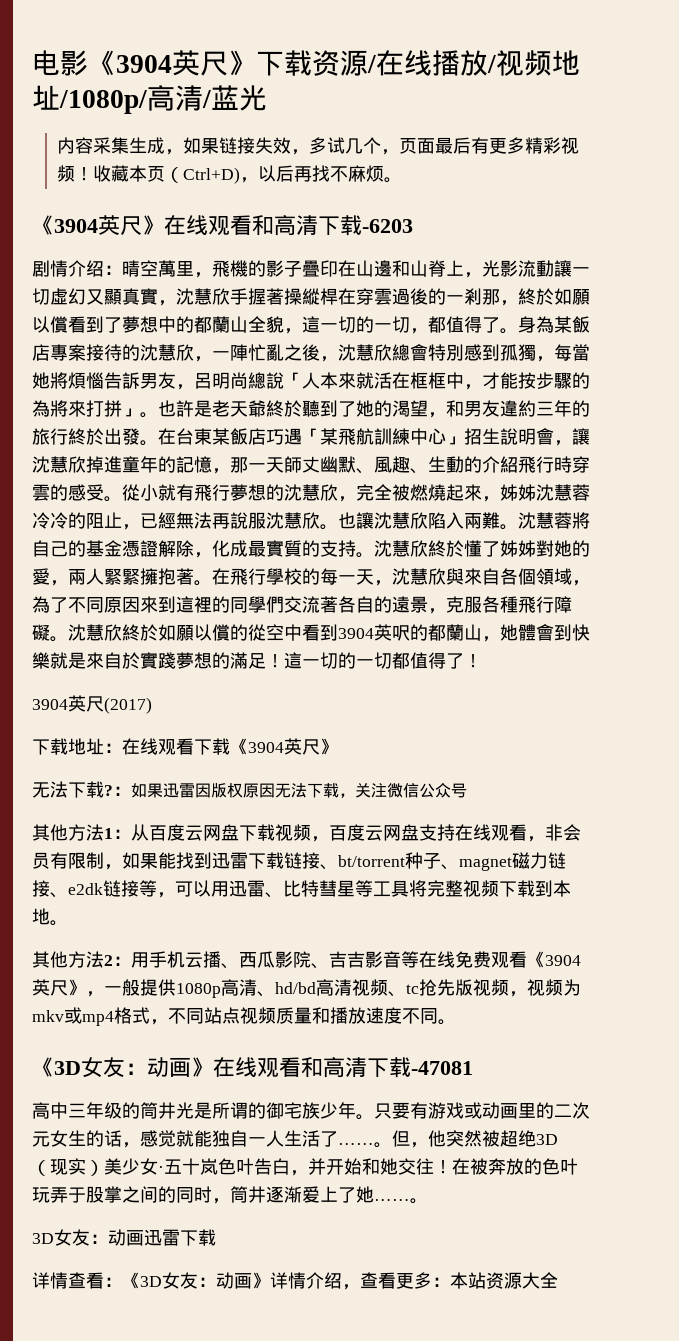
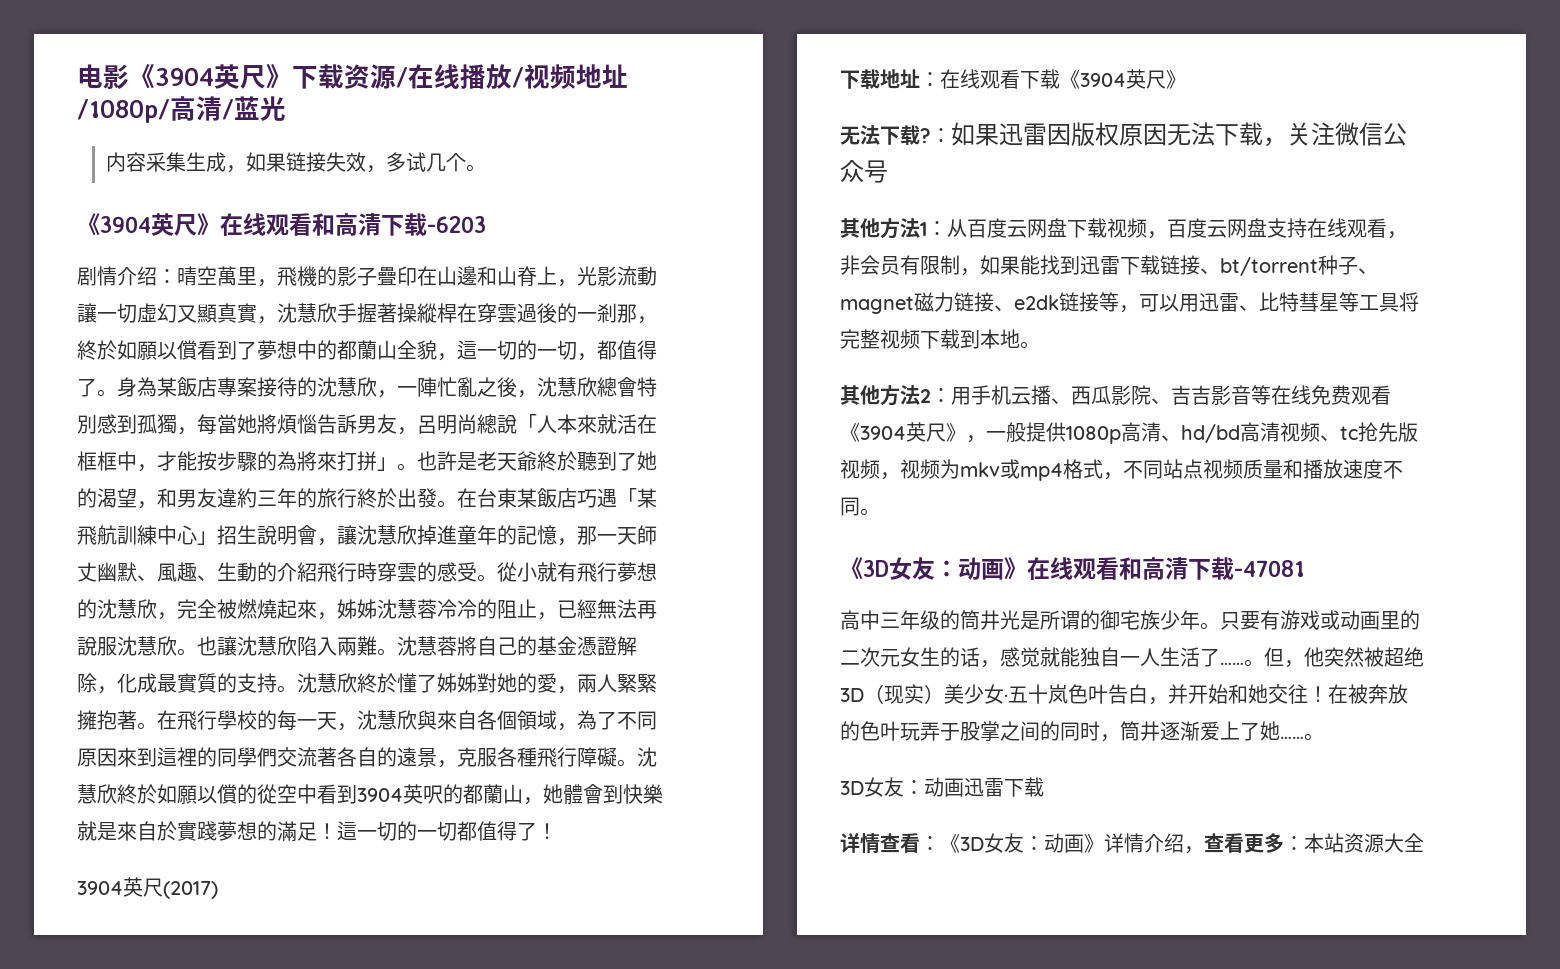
[380,137,579,155] [56,165,384,184] ，页面最后有更多精彩视频！收藏本页（Ctrl+D)，以后再找不麻烦 -> (467, 162) none

